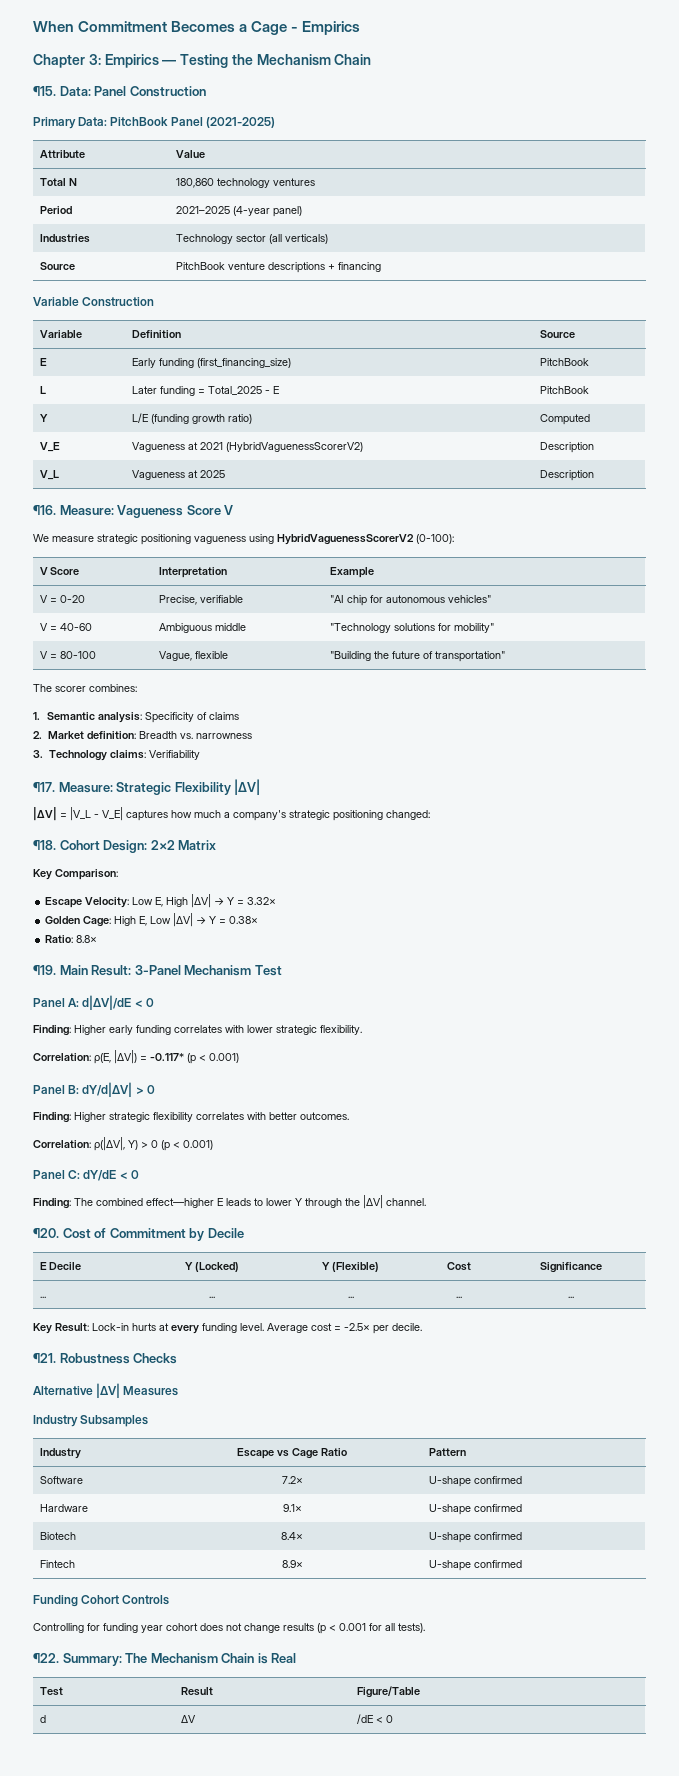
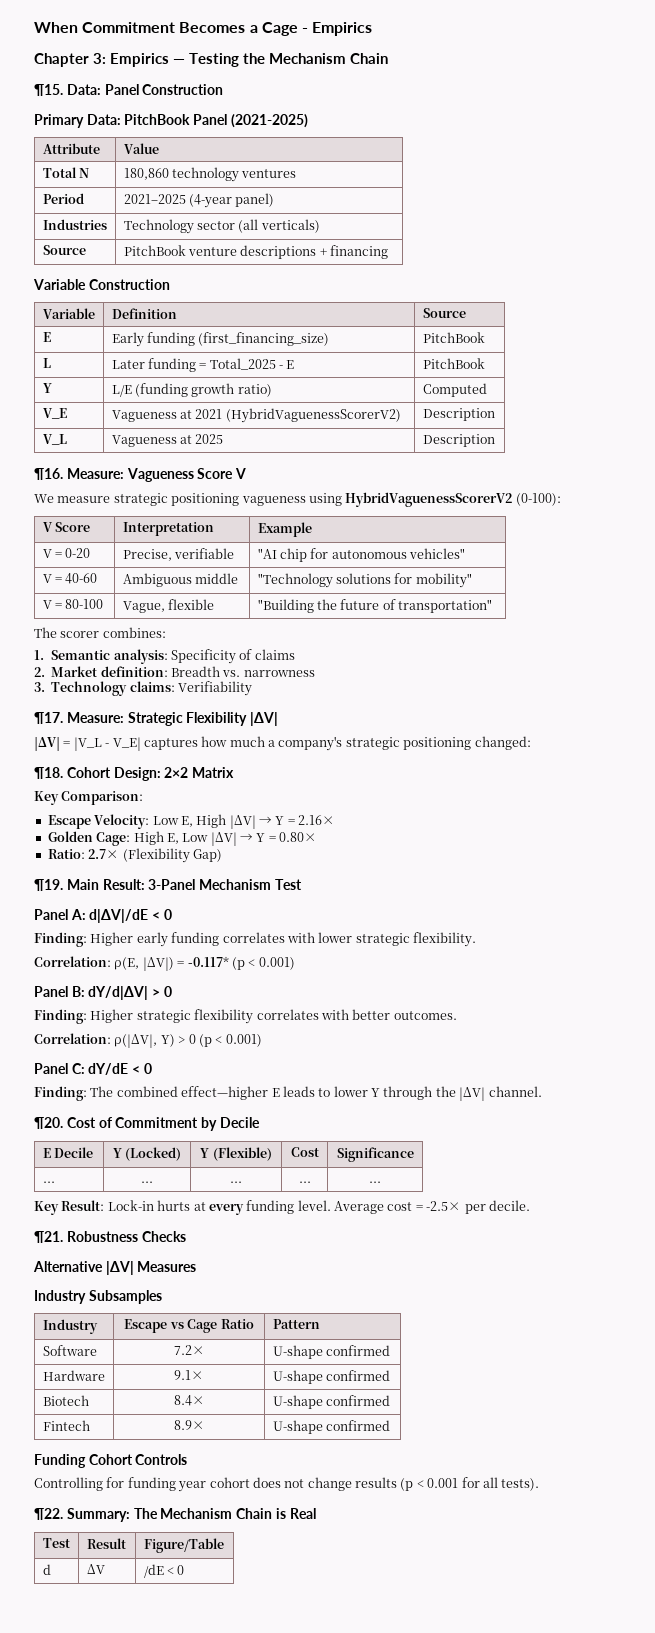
[247,897,277,905] 3.32× -> [298,815,336,825] 2.16×
[229,916,259,924] 0.38× -> [279,832,318,842] 0.80×
[76,935,98,943] 8.8× -> [88,848,222,863] 2.7× (Flexibility Gap)

